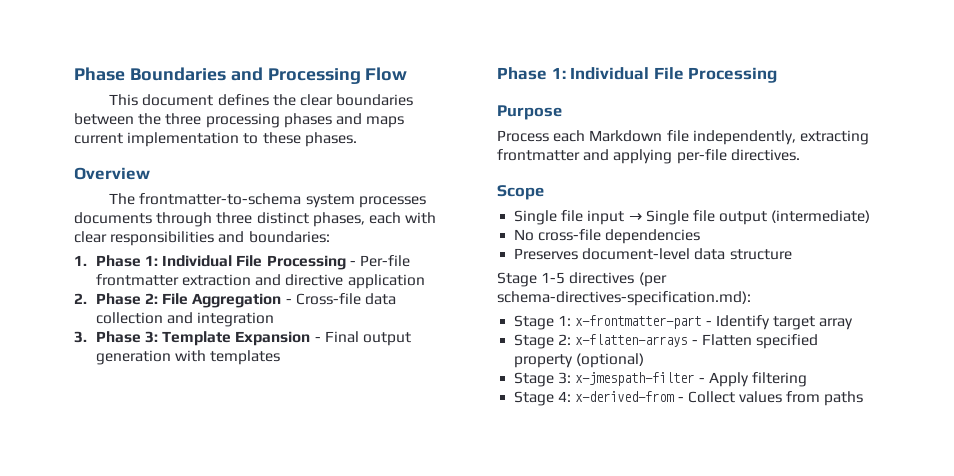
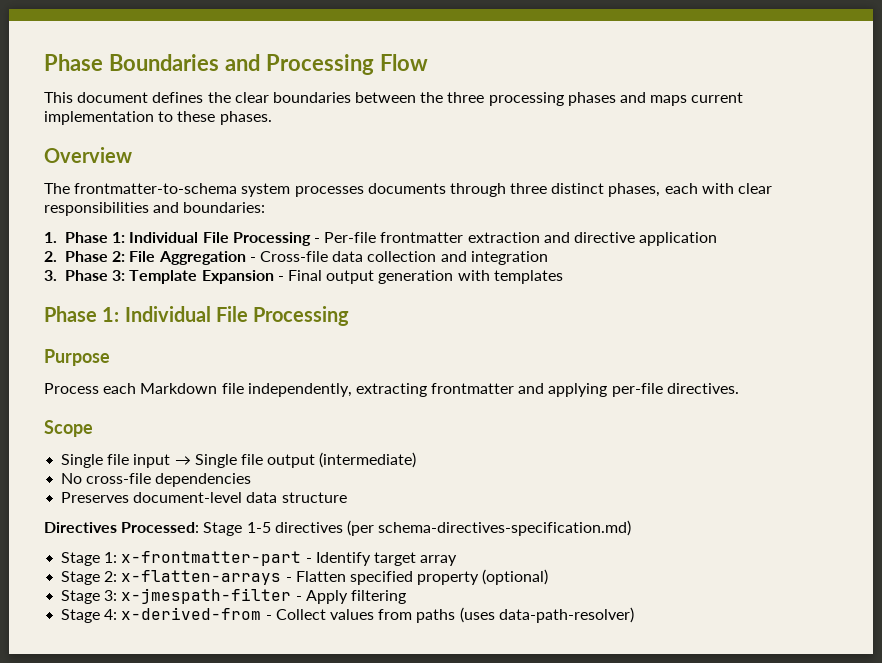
(792, 254) none -> [44,522,200,533] Directives Processed:
[497,291,751,306] schema-directives-specification.md): -> [378,520,632,536] schema-directives-specification.md)
(864, 398) none -> [459,607,634,623] (uses data-path-resolver)

